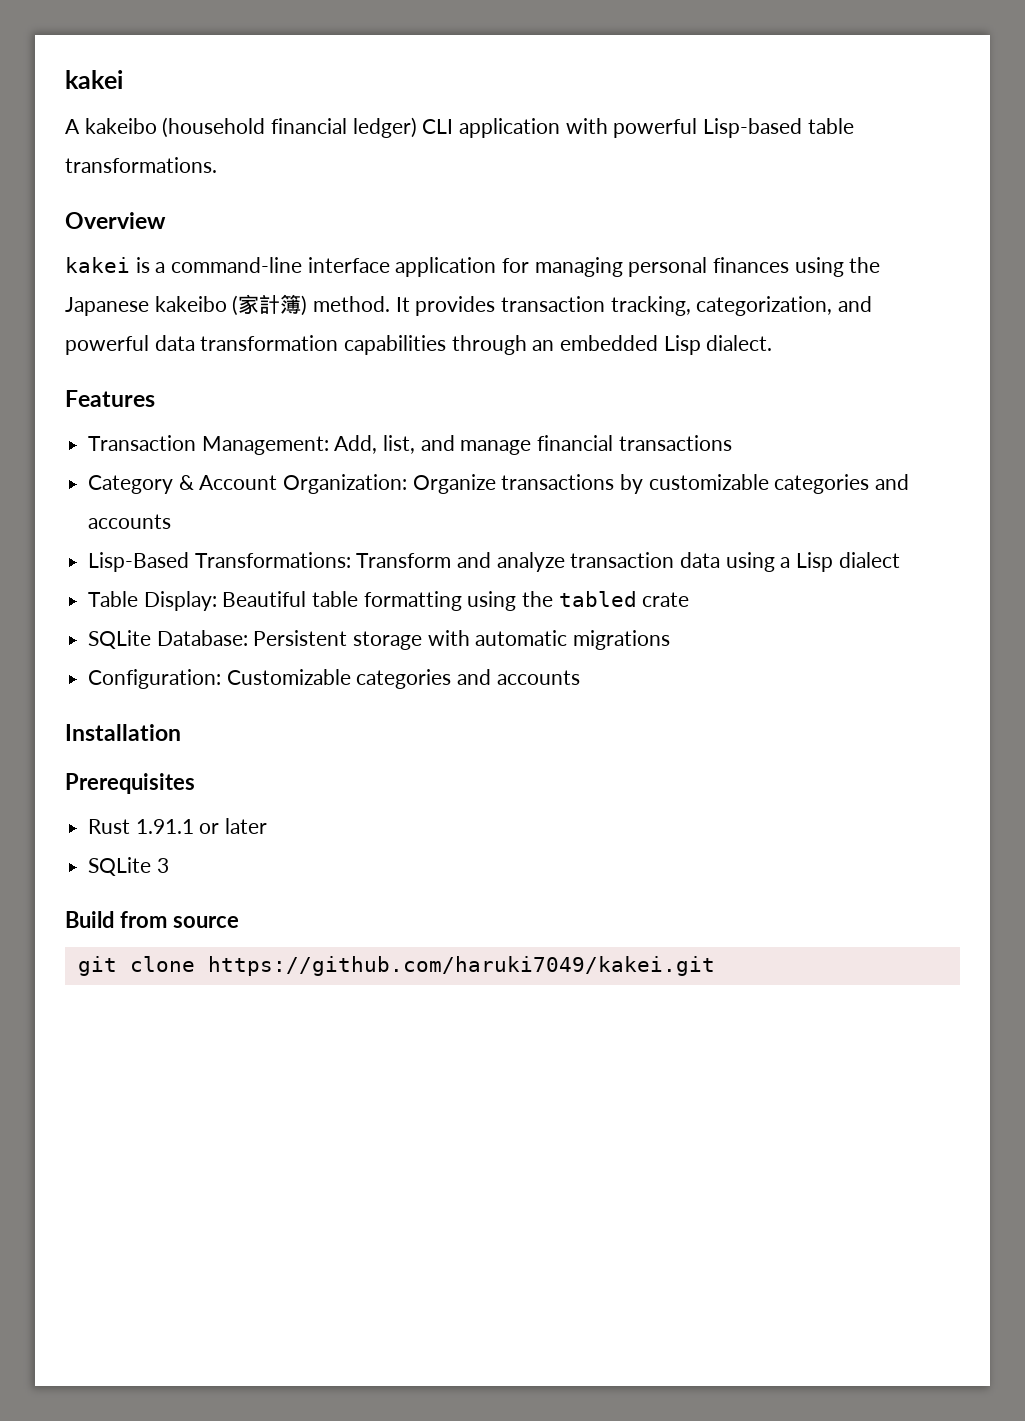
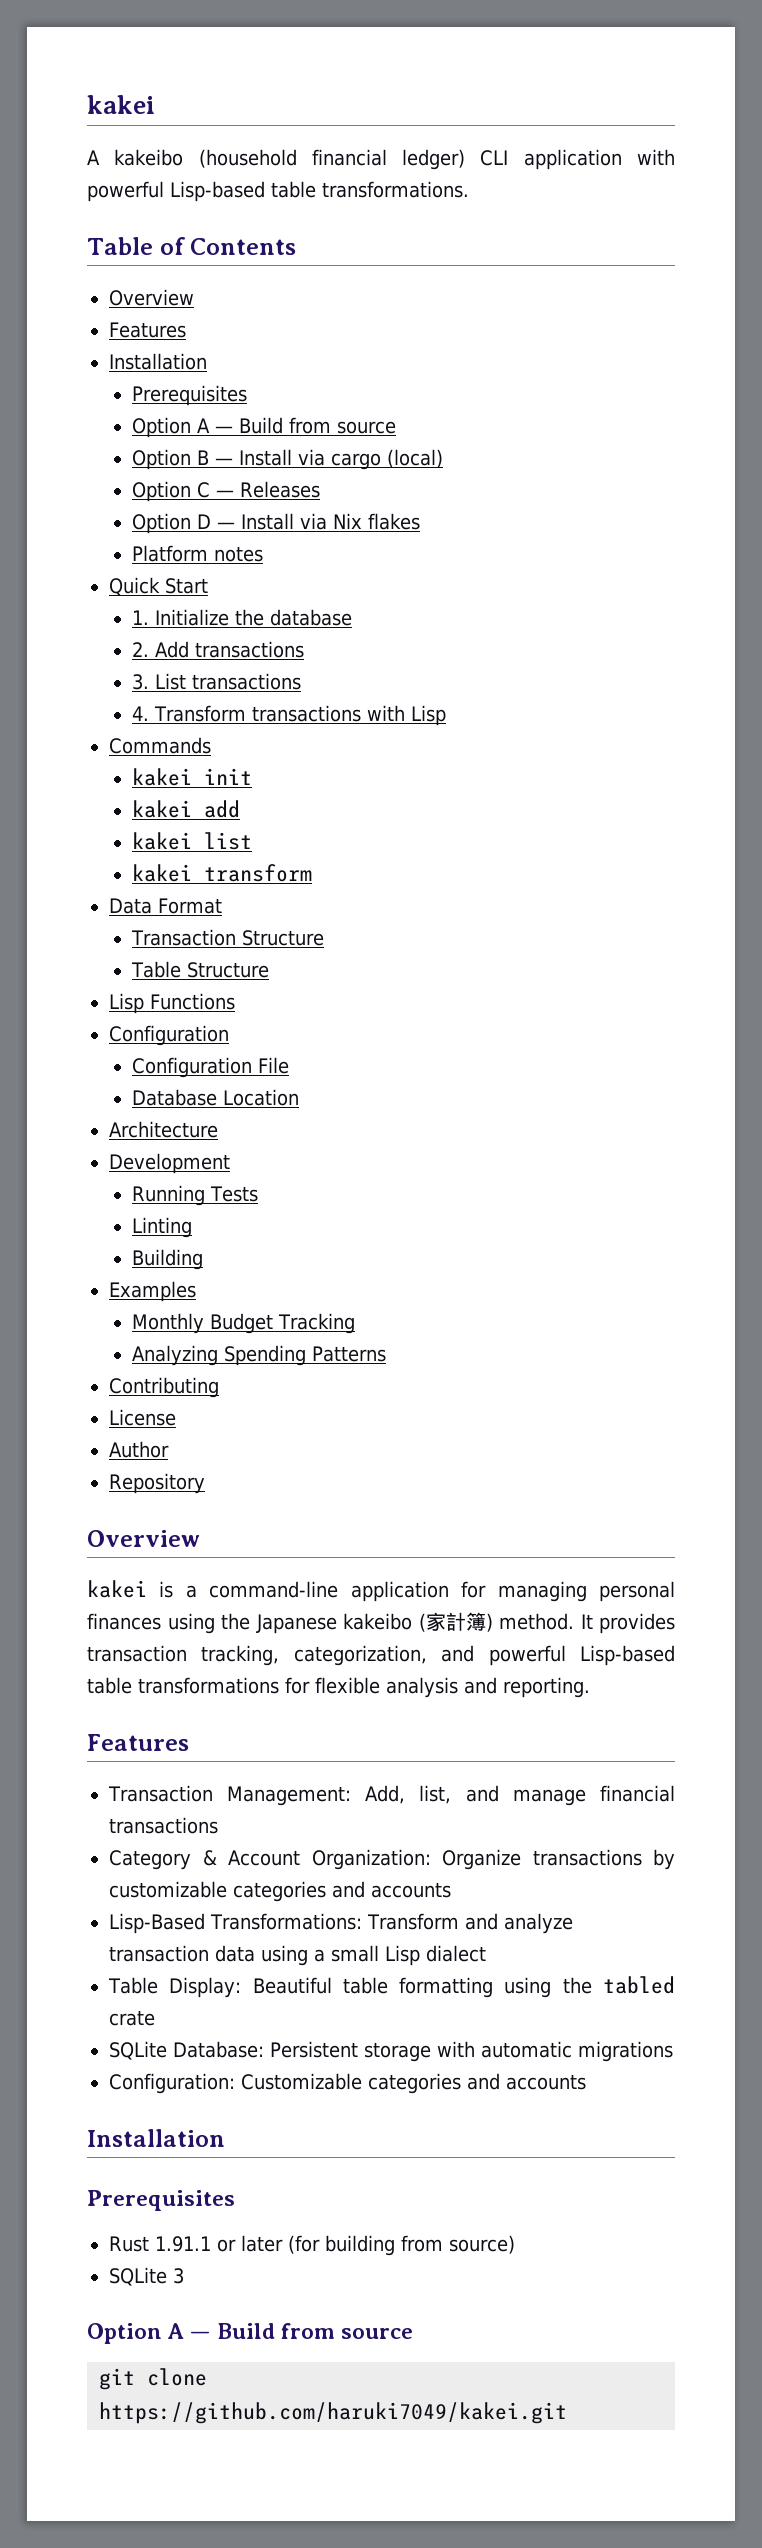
(217, 165) none -> [87,237,297,255] [109,289,194,306] [109,322,186,338] [109,353,207,370] [132,385,248,406] [132,417,397,438] [132,449,444,470] [132,481,321,502] [132,513,421,534] [132,545,264,562] [109,577,208,596] [132,609,353,626] [132,641,305,658] [132,673,302,690] [132,705,447,726] [109,737,211,754] [132,768,253,786] [132,800,241,818] [132,832,253,850] [132,864,313,882] [109,898,222,914] [131,929,325,946] [131,961,270,978] [109,993,235,1014] [109,1025,229,1046] [132,1057,290,1078] [132,1089,300,1106] [109,1121,218,1138] [109,1153,230,1174] [132,1185,259,1206] [132,1217,193,1238] [132,1249,204,1270] [109,1281,196,1302] [132,1313,356,1334] [132,1345,387,1366] [109,1377,219,1398] [109,1409,176,1426] [109,1441,169,1458] [109,1473,205,1494] // Table of Contents // Overview // Features // Installation // Prerequisites // Option A — Build from source // Option B — Install via cargo (local) // Option C — Releases // Option D — Install via Nix flakes // Platform notes // Quick Start // 1. Initialize the database // 2. Add transactions // 3. List transactions // 4. Transform transactions with Lisp // Commands // kakei init // kakei add // kakei list // kakei transform // Data Format // Transaction Structure // Table Structure // Lisp Functions // Configuration // Configuration File // Database Location // Architecture // Development // Running Tests // Linting // Building // Examples // Monthly Budget Tracking // Analyzing Spending Patterns // Contributing // License // Author // Repository
[307,257,390,273] interface -> (339, 1589) none
[154,335,773,355] data transformation capabilities through an embedded Lisp dialect. -> [580,1645,675,1666] [87,1677,590,1698] Lisp-based table transformations for flexible analysis and reporting.
(791, 562) none -> [331,1945,379,1962] small
(268, 826) none -> [287,2235,515,2256] (for building from source)
(169, 865) none -> [87,2323,211,2344] Option A —

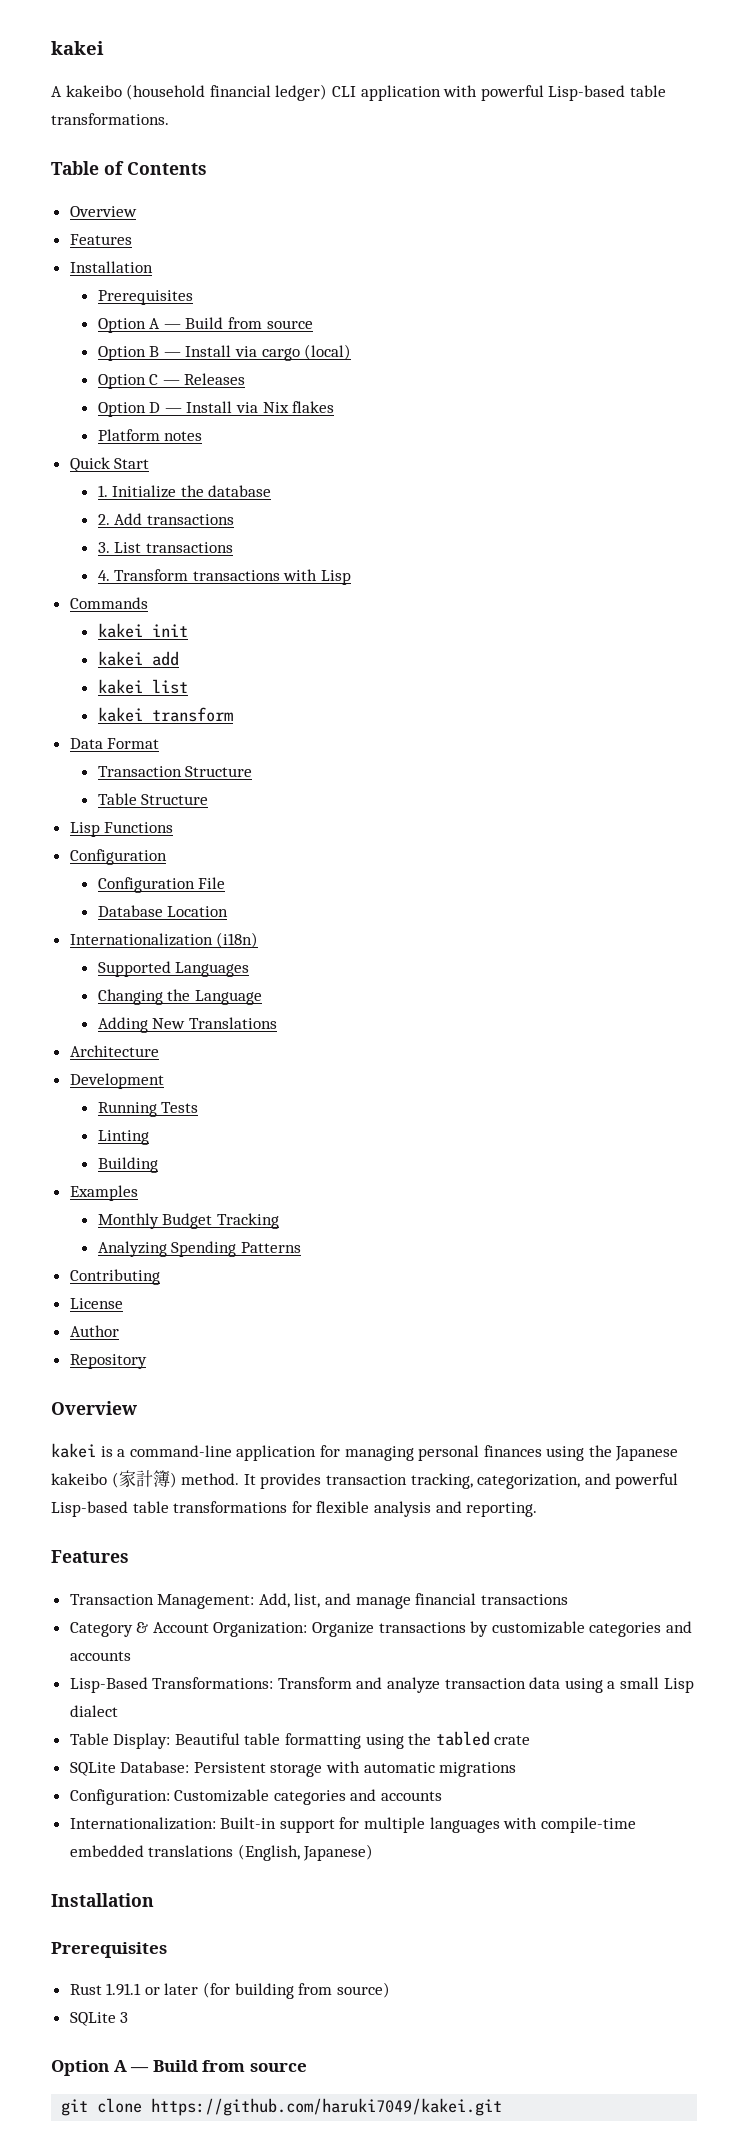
(300, 1097) none -> [69,932,259,948] [97,961,250,977] [97,989,262,1005] [97,1017,277,1033] // Internationalization (i18n) // Supported Languages // Changing the Language // Adding New Translations
(586, 2082) none -> [69,1817,636,1833] [69,1844,374,1861] // Internationalization: Built-in support for multiple languages with compile-time embedded translations (English, Japanese)

